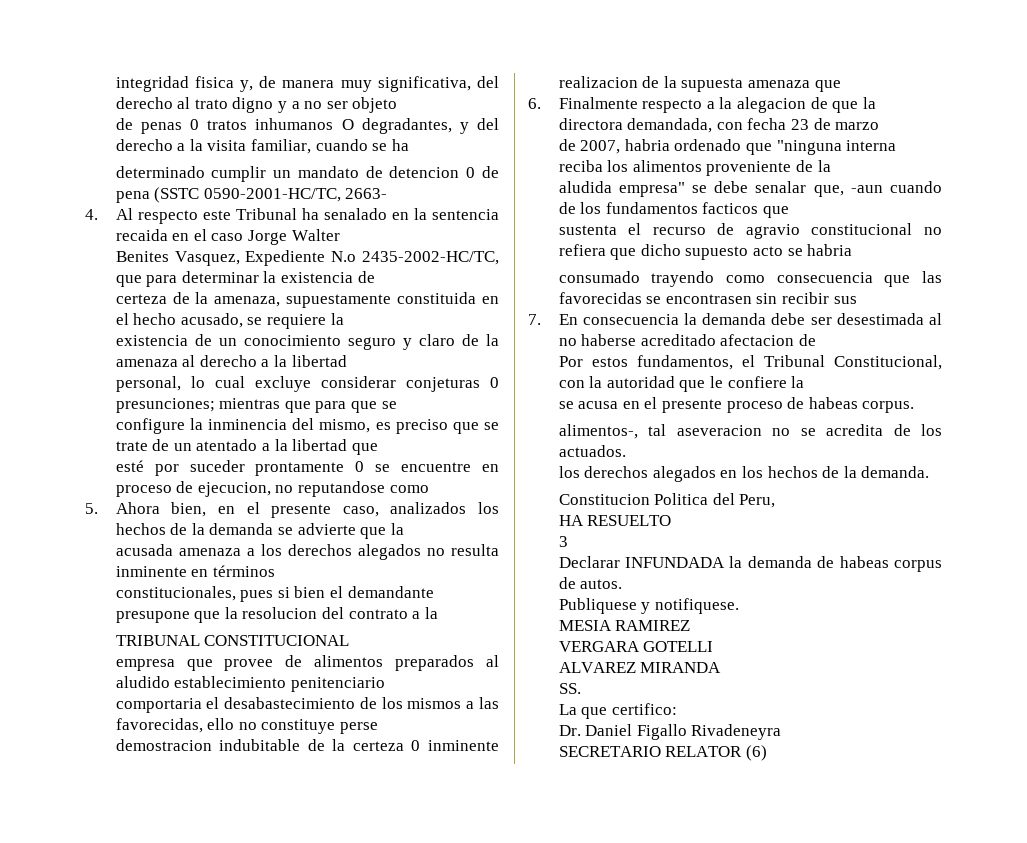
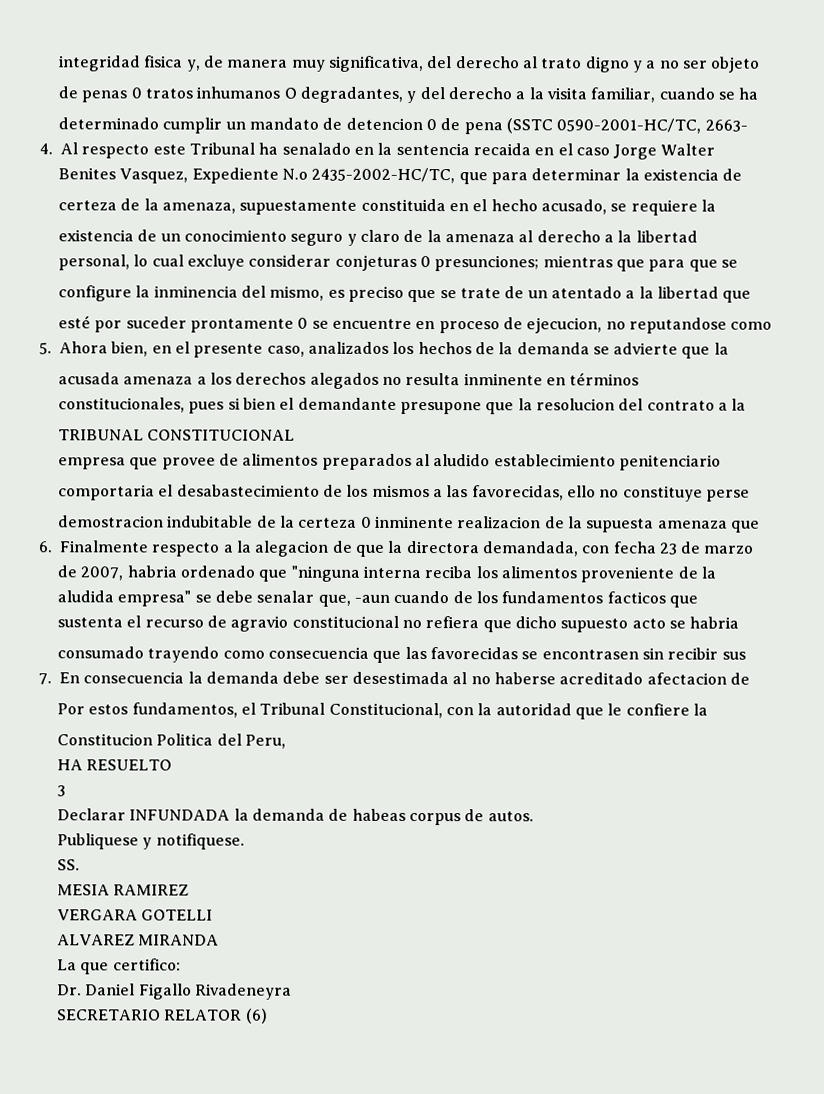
[558,397,915,413] [558,424,942,439] [558,445,626,457] [558,466,930,482] // se acusa en el presente proceso de habeas corpus. // alimentos-, tal aseveracion no se acredita de los actuados. // los derechos alegados en los hechos de la demanda. -> (708, 709) none
(739, 606) none -> [57,859,81,871] // SS.
[558,683,581,694] // SS. -> (220, 940) none

